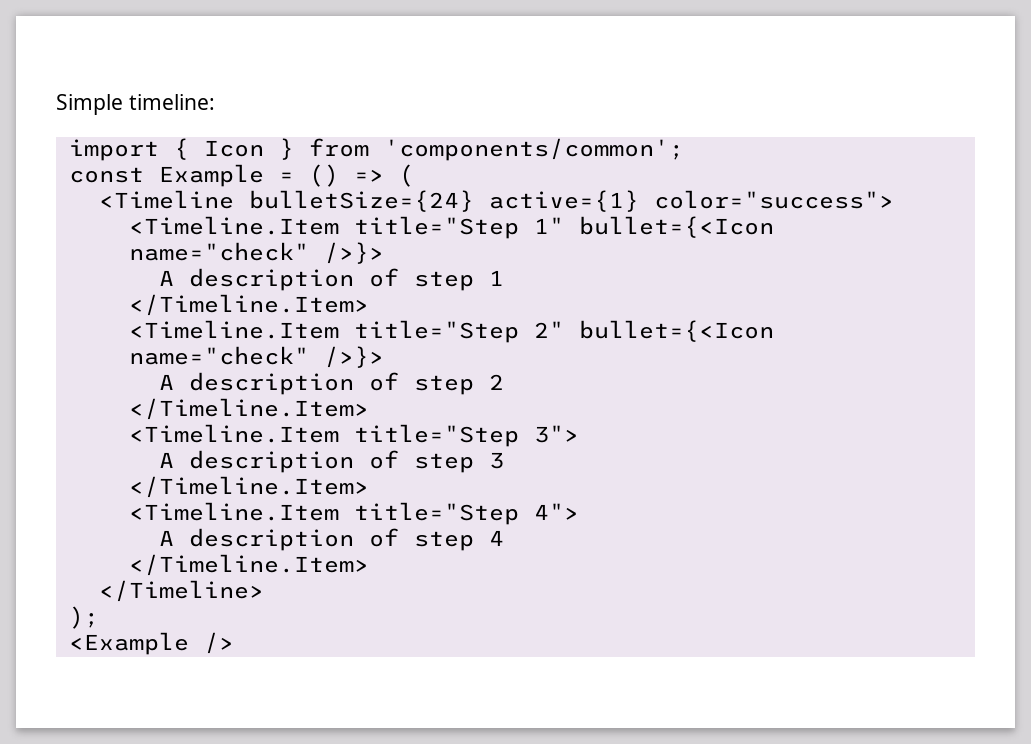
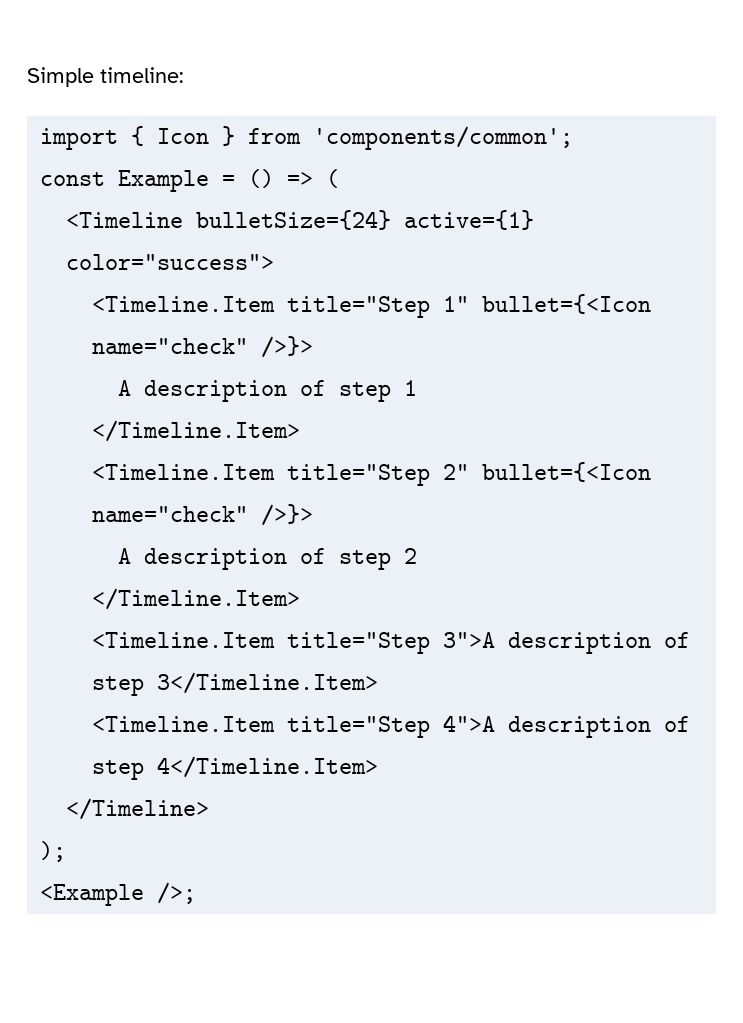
[533,425,579,443] [158,450,504,473] [128,476,369,498] [128,502,579,525] [158,528,504,551] [128,554,369,576] 3"> // A description of step 3 // </Timeline.Item> // <Timeline.Item title="Step 4"> // A description of step 4 // </Timeline.Item> -> [443,632,691,654] [92,672,379,696] [92,715,691,738] [92,756,379,780] 3">A description of step 3</Timeline.Item> // <Timeline.Item title="Step 4">A description of step 4</Timeline.Item>
[203,632,234,654] /> -> [157,882,197,904] />;

